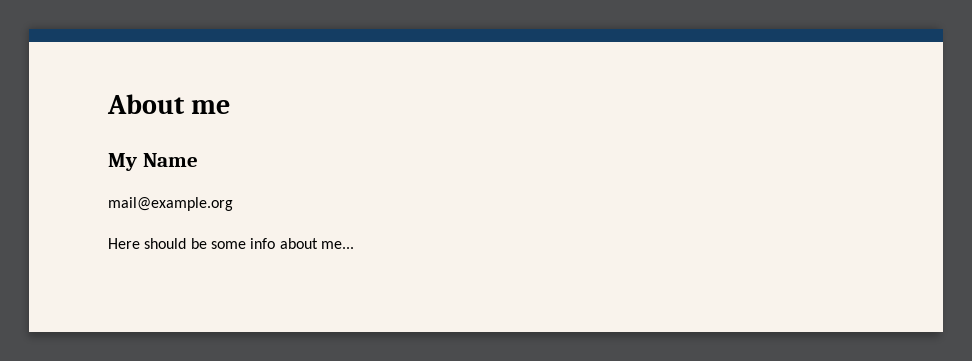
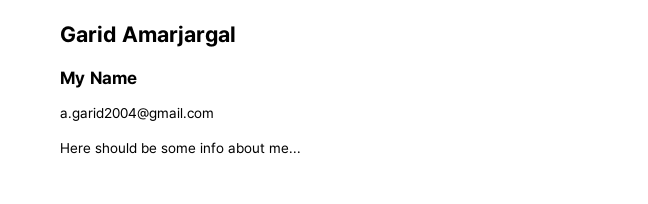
[107,94,231,114] About me -> [60,25,236,47] Garid Amarjargal
[108,197,233,211] mail@example.org -> [60,107,214,121] a.garid2004@gmail.com

